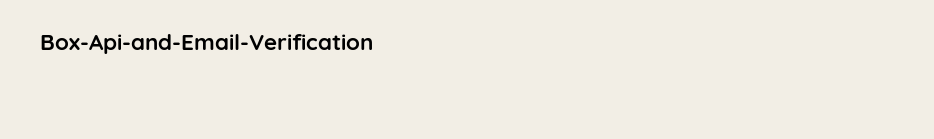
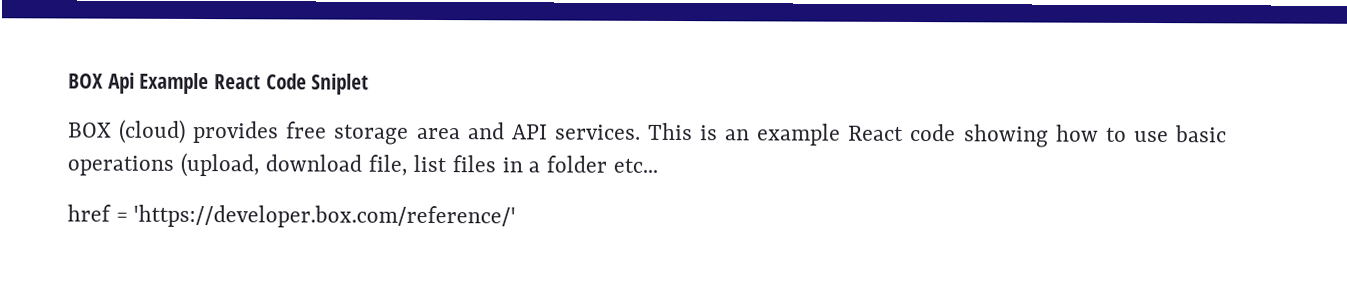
[40,34,373,54] Box-Api-and-Email-Verification -> [68,72,370,95] [68,119,1228,148] [67,152,658,178] [67,204,517,229] BOX Api Example React Code Sniplet // BOX (cloud) provides free storage area and API services. This is an example React code showing how to use basic operations (upload, download file, list files in a folder etc... // href = 'https://developer.box.com/reference/'

